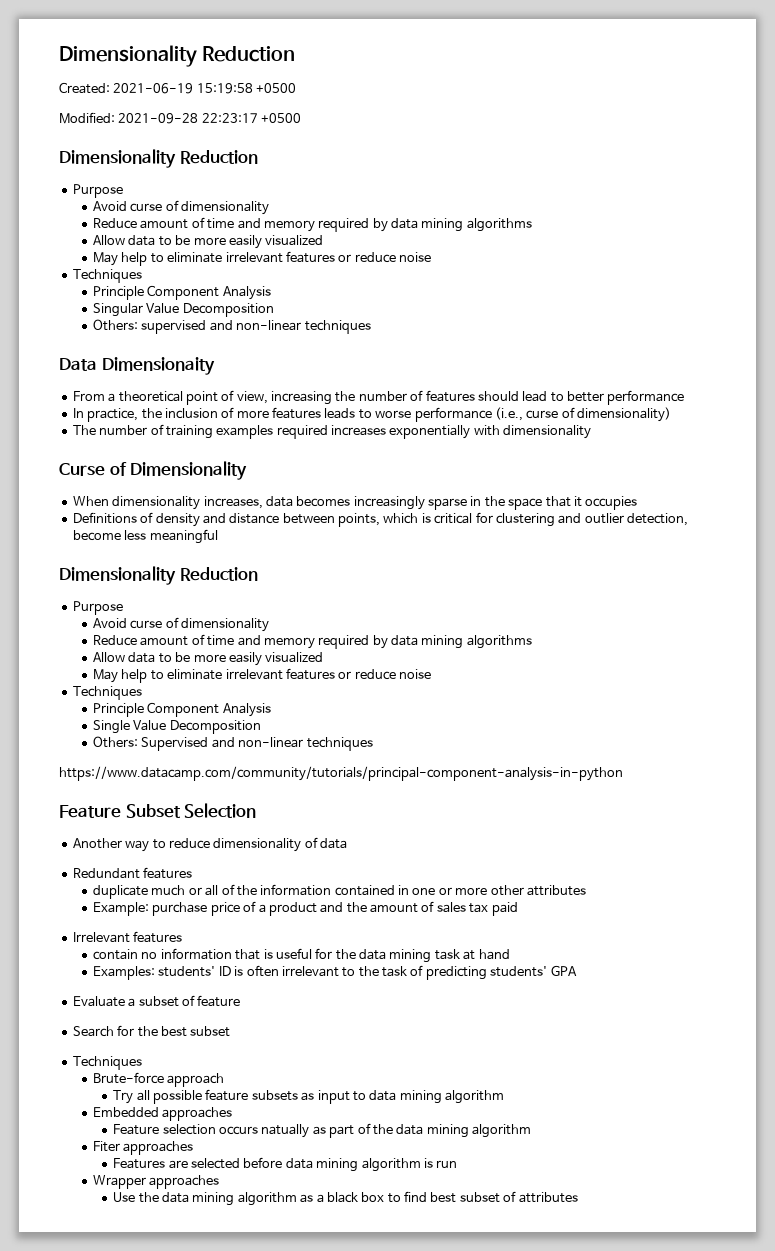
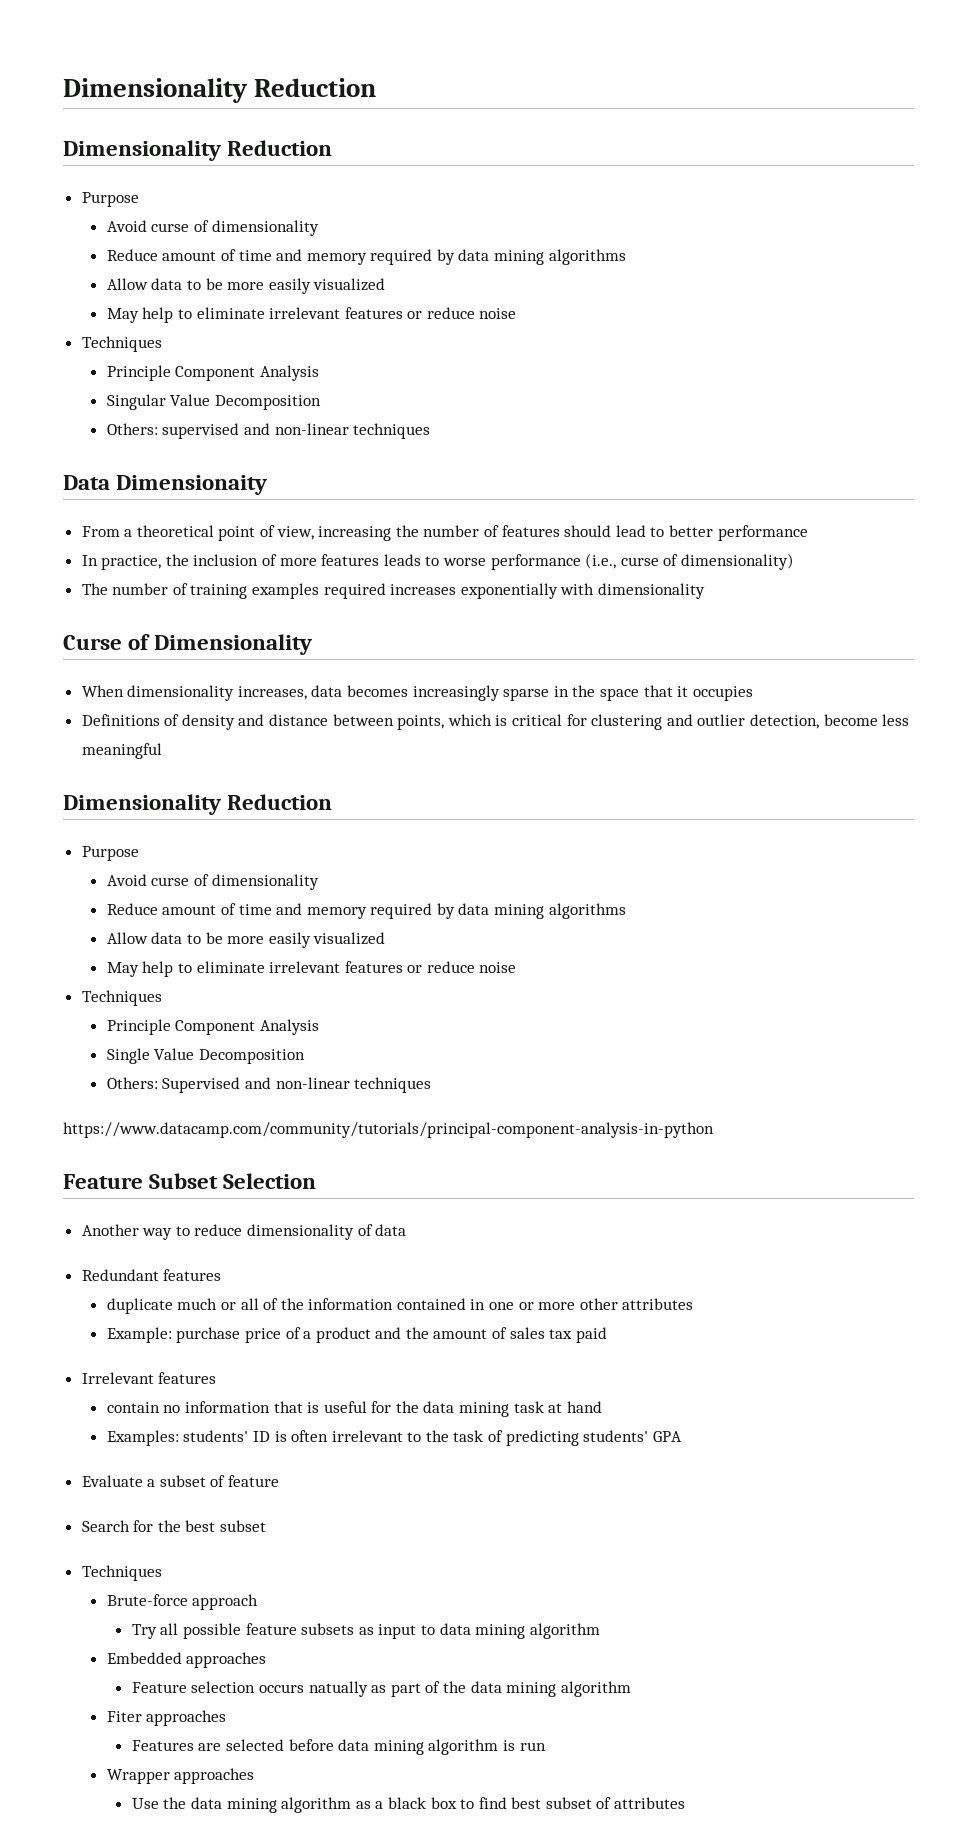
[59,45,296,67] [59,82,297,94] [59,112,302,124] Dimensionality Reduction // Created: 2021-06-19 15:19:58 +0500 // Modified: 2021-09-28 22:23:17 +0500 -> [63,78,377,103] Dimensionality Reduction

